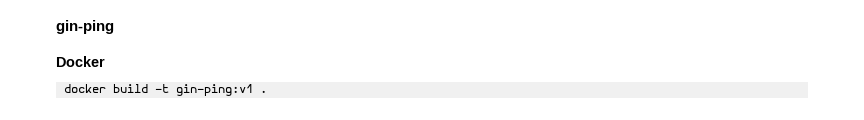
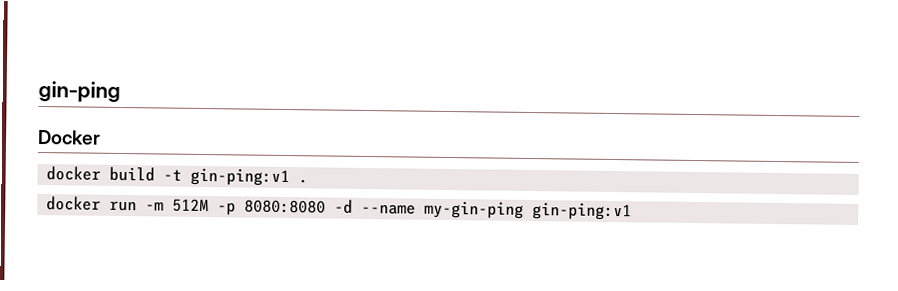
(267, 91) none -> [46,196,633,221] // docker run -m 512M -p 8080:8080 -d --name my-gin-ping gin-ping:v1

